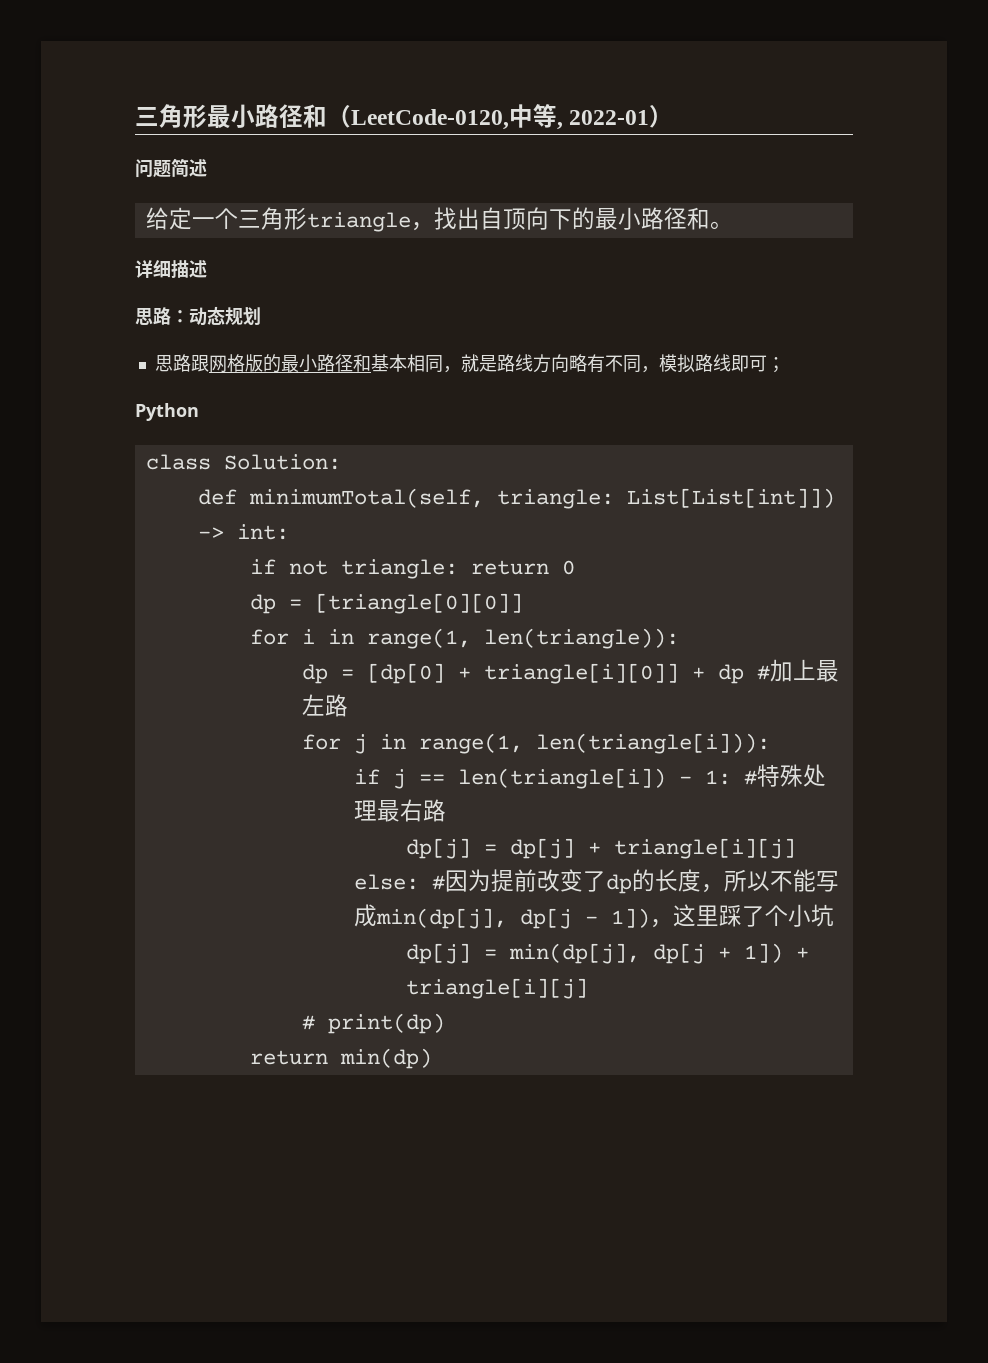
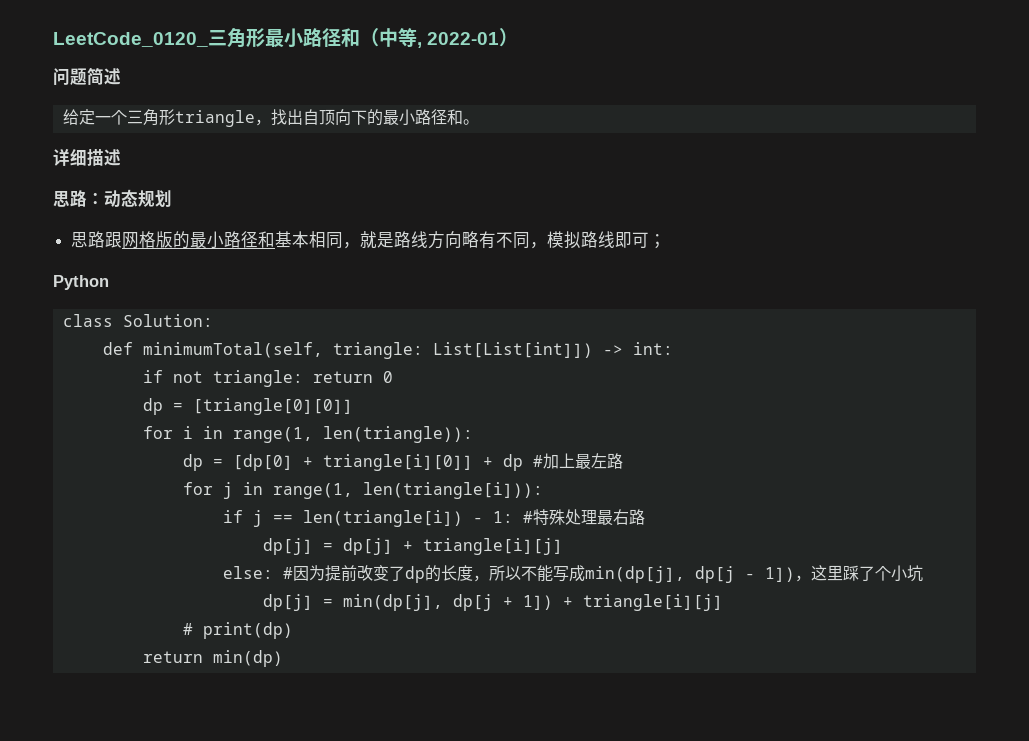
(135, 116) none -> [53,32,208,47] LeetCode_0120_
[351,109,509,130] LeetCode-0120, -> (379, 37) none

